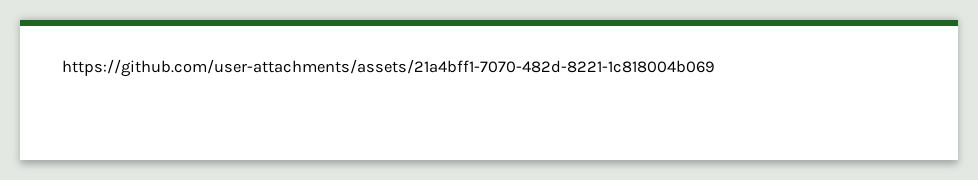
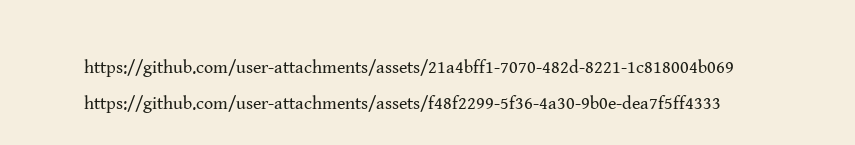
(715, 68) none -> [84,95,721,113] // https://github.com/user-attachments/assets/f48f2299-5f36-4a30-9b0e-dea7f5ff4333

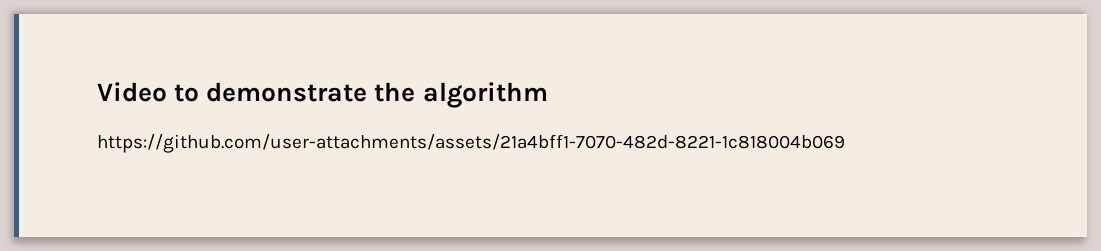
(84, 68) none -> [97,82,548,108] Video to demonstrate the algorithm //
[84,95,721,113] // https://github.com/user-attachments/assets/f48f2299-5f36-4a30-9b0e-dea7f5ff4333 -> (845, 143) none

